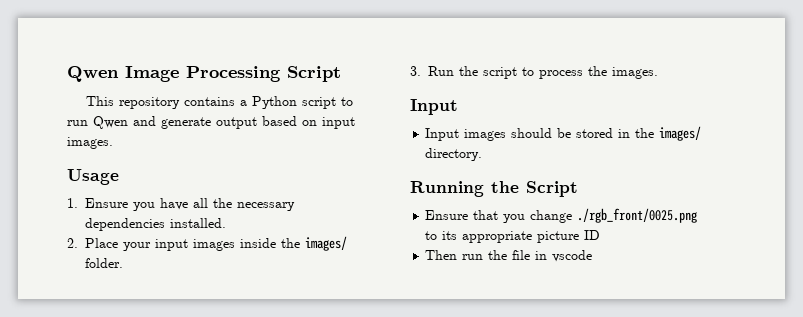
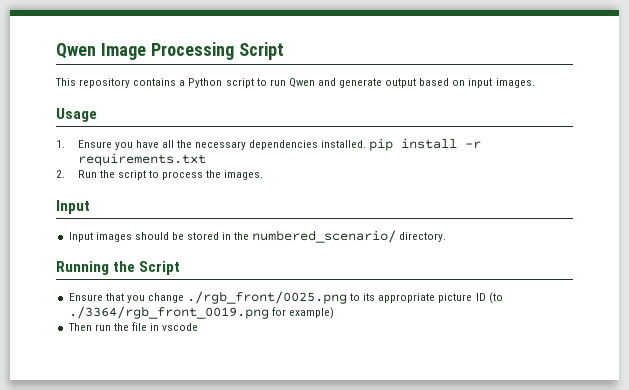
[67,236,347,251] [85,258,123,268] [410,66,421,76] // 2. Place your input images inside the images/ folder. // 3. -> [369,138,482,151] [77,153,206,166] [56,170,65,178] pip install -r requirements.txt // 2.
[659,126,702,141] images/ -> [252,230,397,243] numbered_scenario/
(601, 235) none -> [488,292,503,304] [68,306,334,319] (to ./3364/rgb_front_0019.png for example)

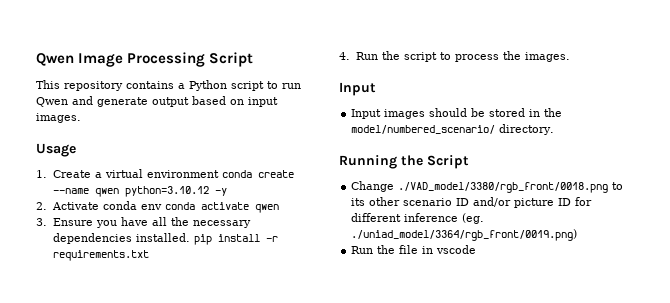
(65, 144) none -> [52,169,294,178] [52,186,227,197] [36,201,279,213] [36,218,47,226] Create a virtual environment conda create --name qwen python=3.10.12 -y // 2. Activate conda env conda activate qwen // 3.
[56,170,65,178] 2. -> [339,52,350,60] 4.
[252,230,397,243] numbered_scenario/ -> [351,125,496,134] model/numbered_scenario/
[68,291,503,304] [68,306,334,319] [67,323,111,331] Ensure that you change ./rgb_front/0025.png to its appropriate picture ID (to ./3364/rgb_front_0019.png for example) // Then run -> [351,181,624,193] [351,197,593,208] [351,213,485,224] [351,229,578,241] [351,246,374,254] Change ./VAD_model/3380/rgb_front/0018.png to its other scenario ID and/or picture ID for different inference (eg. ./uniad_model/3364/rgb_front/0019.png) // Run

